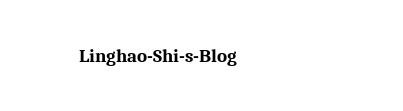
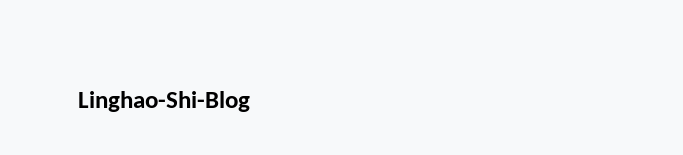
[79,49,237,66] Linghao-Shi-s-Blog -> [78,91,250,112] Linghao-Shi-Blog

